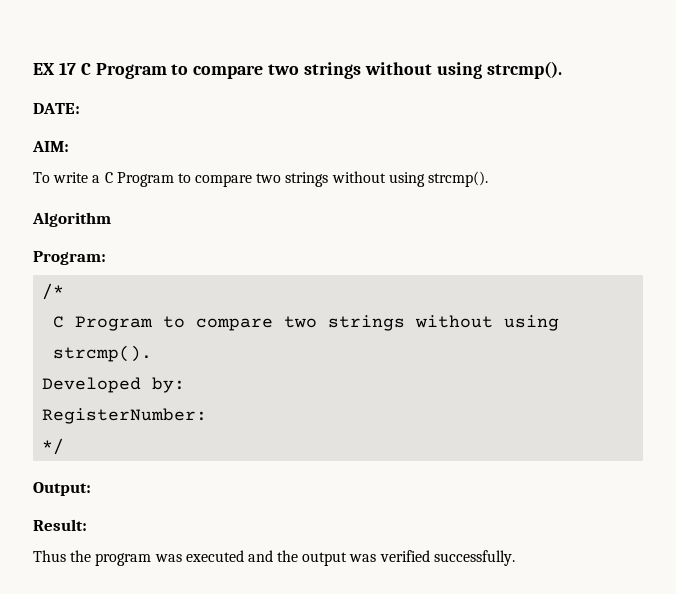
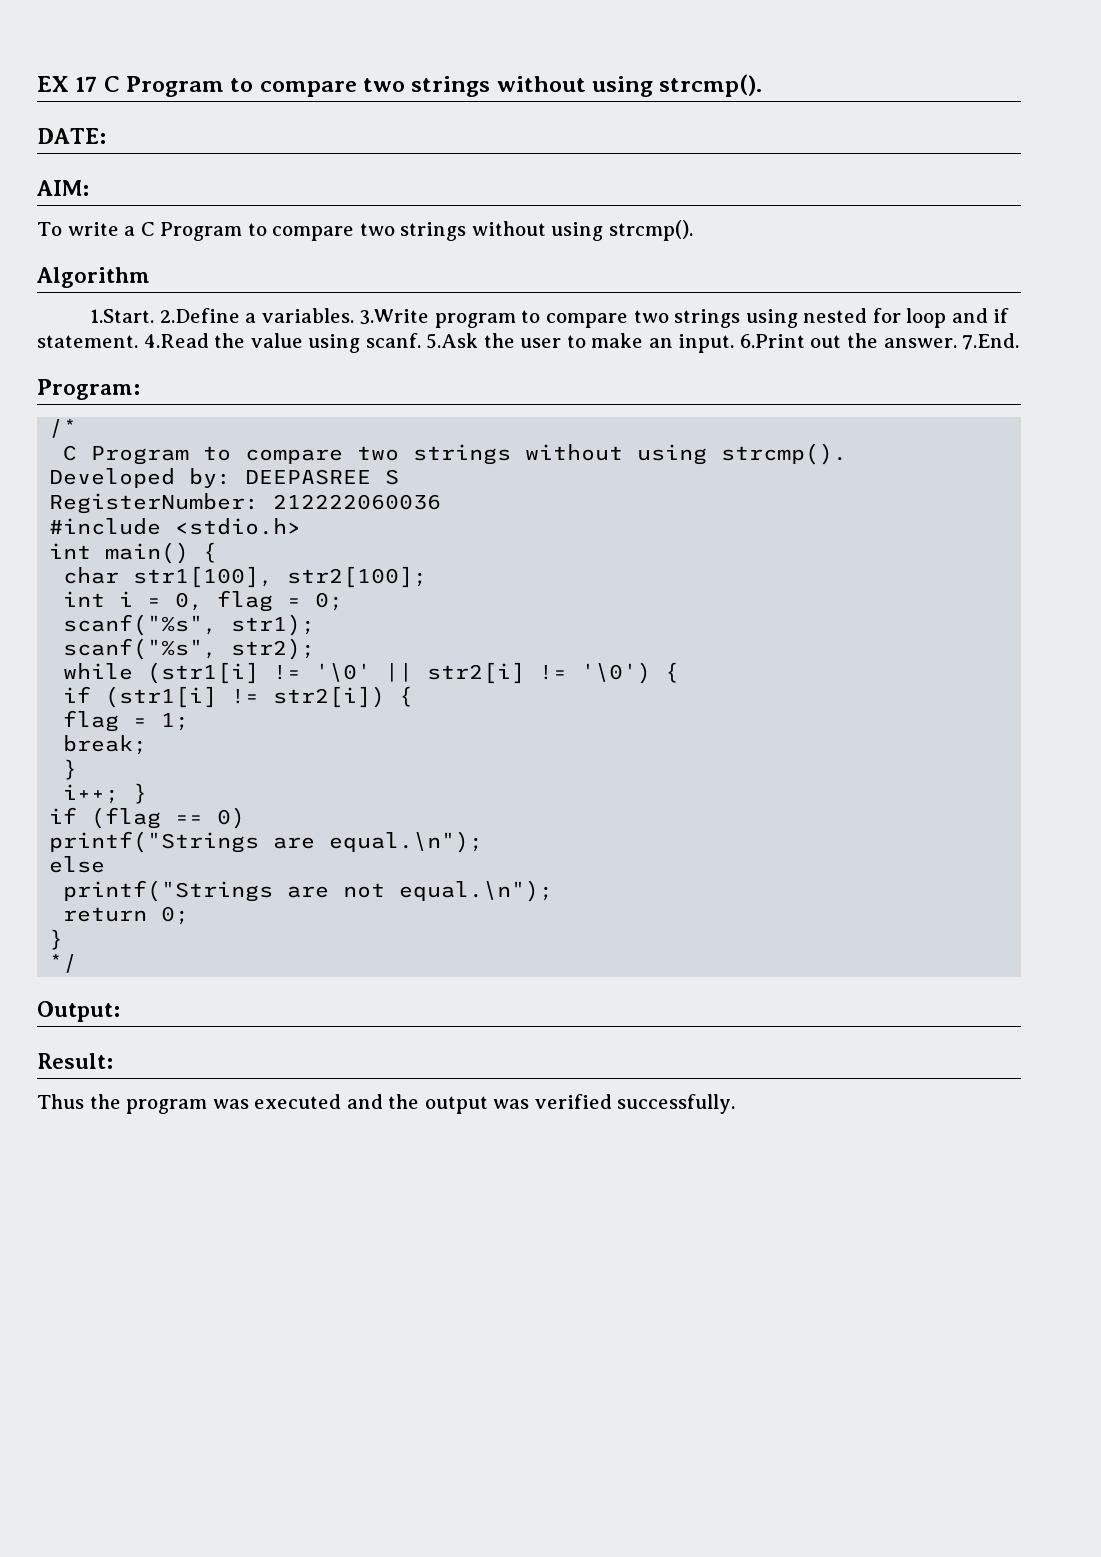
(111, 219) none -> [90,308,1010,328] [37,333,1020,353] // 1.Start. 2.Define a variables. 3.Write program to compare two strings using nested for loop and if statement. 4.Read the value using scanf. 5.Ask the user to make an input. 6.Print out the answer. 7.End.
(186, 385) none -> [245,469,400,485] DEEPASREE S
(208, 416) none -> [273,494,442,510] [49,518,302,535] [49,542,218,564] [63,566,428,588] [63,590,344,612] [63,614,316,636] [63,638,316,660] [63,662,680,684] [63,686,414,708] [63,710,190,732] [63,735,148,755] [63,759,78,780] [63,783,148,804] [49,807,246,829] [49,831,484,853] [49,856,106,873] [63,880,554,902] [63,906,190,925] [49,929,64,950] 212222060036 // #include <stdio.h> // int main() { // char str1[100], str2[100]; // int i = 0, flag = 0; // scanf("%s", str1); // scanf("%s", str2); // while (str1[i] != '\0' || str2[i] != '\0') { // if (str1[i] != str2[i]) { // flag = 1; // break; // } // i++; } // if (flag == 0) // printf("Strings are equal.\n"); // else // printf("Strings are not equal.\n"); // return 0; // }

